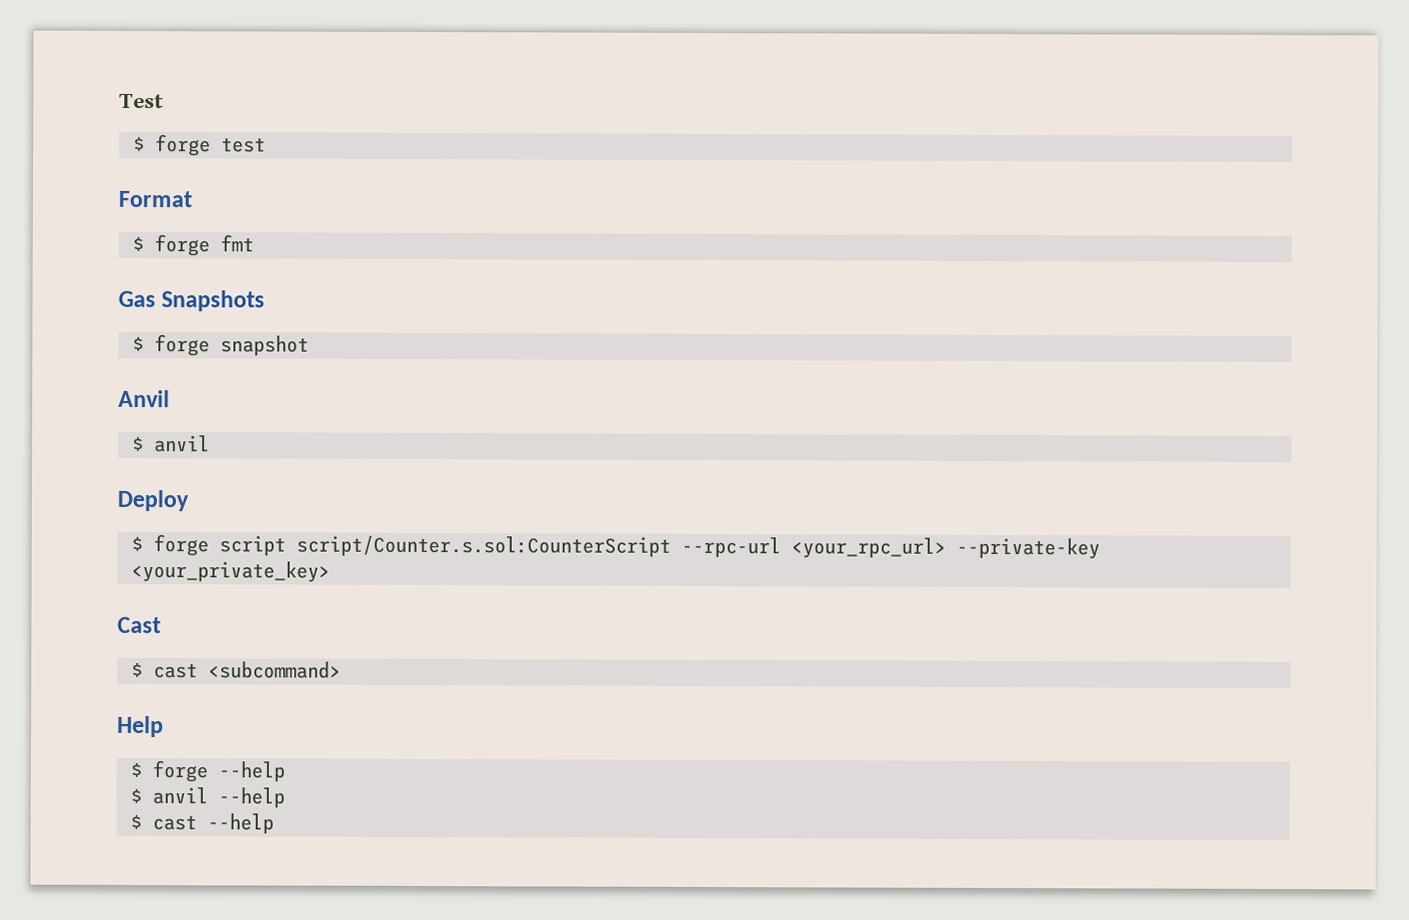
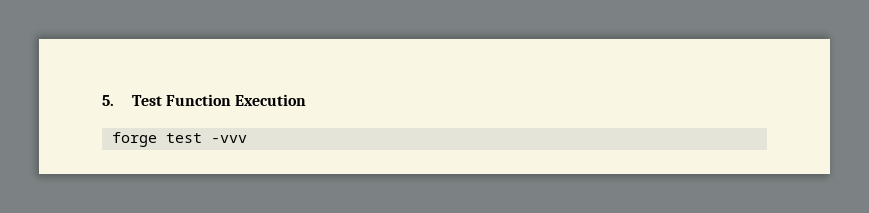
(119, 101) none -> [102,95,114,106] 5.
[132,137,145,152] // $ -> [166,94,307,106] Function Execution //
[118,190,192,208] [131,234,254,257] [118,290,266,312] [131,334,309,357] [118,389,170,408] [131,435,210,453] [117,489,189,512] [130,534,1100,560] [130,560,330,583] [117,616,161,634] [130,661,341,679] [117,715,164,738] [129,760,285,783] [129,787,285,808] [129,813,274,834] // Format // $ forge fmt // Gas Snapshots // $ forge snapshot // Anvil // $ anvil // Deploy // $ forge script script/Counter.s.sol:CounterScript --rpc-url <your_rpc_url> --private-key <your_private_key> // Cast // $ cast <subcommand> // Help // $ forge --help // $ anvil --help // $ cast --help -> [210,135,247,143] -vvv

